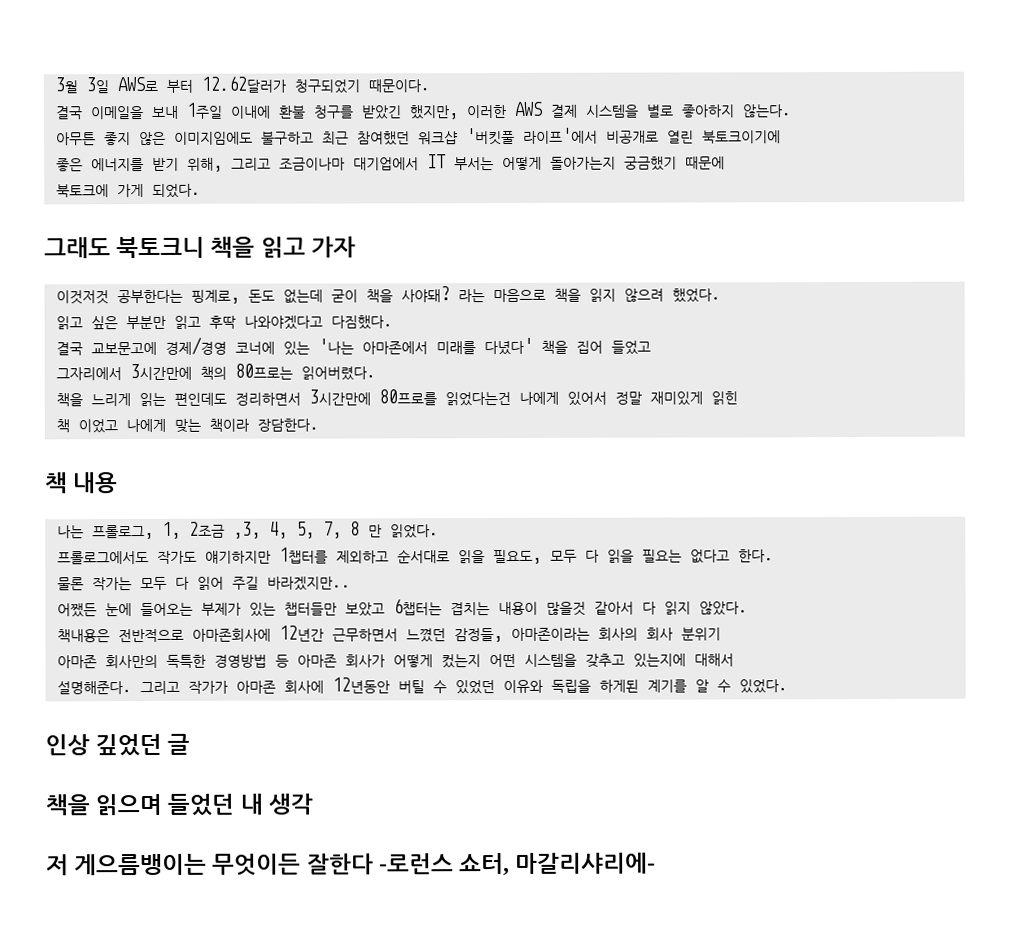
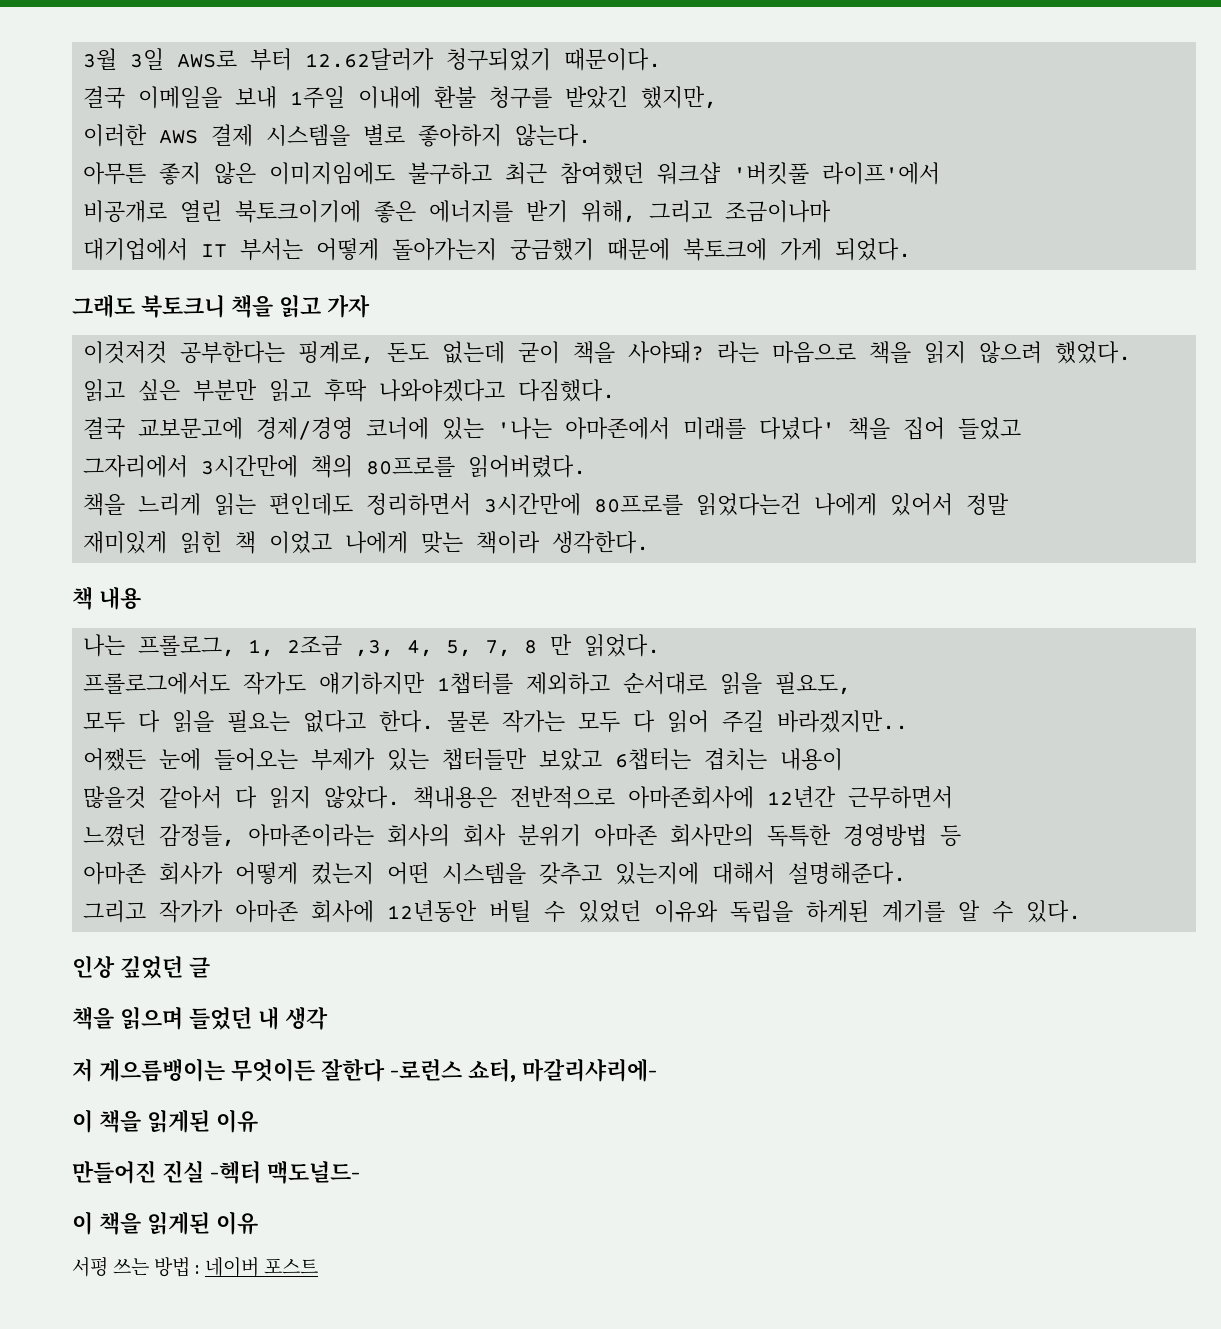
(459, 112) none -> (718, 97) //
(598, 135) none -> (941, 173) //
(781, 137) // -> (362, 211) none
(345, 164) none -> (832, 211) //
(725, 163) // -> (671, 249) none
[235,363,293,380] 80프로는 -> [366,456,456,477] 80프로를
(642, 398) none -> (1010, 504) //
(738, 398) // -> (223, 542) none
[257,418,319,432] 장담한다. -> [552,531,650,554] 생각한다.
(542, 557) none -> (852, 683) //
(774, 556) // -> (435, 721) none
(538, 608) none -> (844, 759) //
(748, 608) // -> (401, 797) none
(398, 635) none -> (954, 797) //
(721, 634) // -> (582, 835) none
(289, 661) none -> (962, 836) //
[57,681,132,695] // 설명해준다. -> [788,862,907,885] 설명해준다. //
[739,679,788,694] 있었다. -> [1026,900,1082,923] 있다.
(657, 863) none -> [72,1109,258,1133] [72,1160,360,1184] [72,1211,258,1235] [72,1256,318,1277] // 이 책을 읽게된 이유 // 만들어진 진실 -헥터 맥도널드- // 이 책을 읽게된 이유 // 서평 쓰는 방법 : 네이버 포스트

